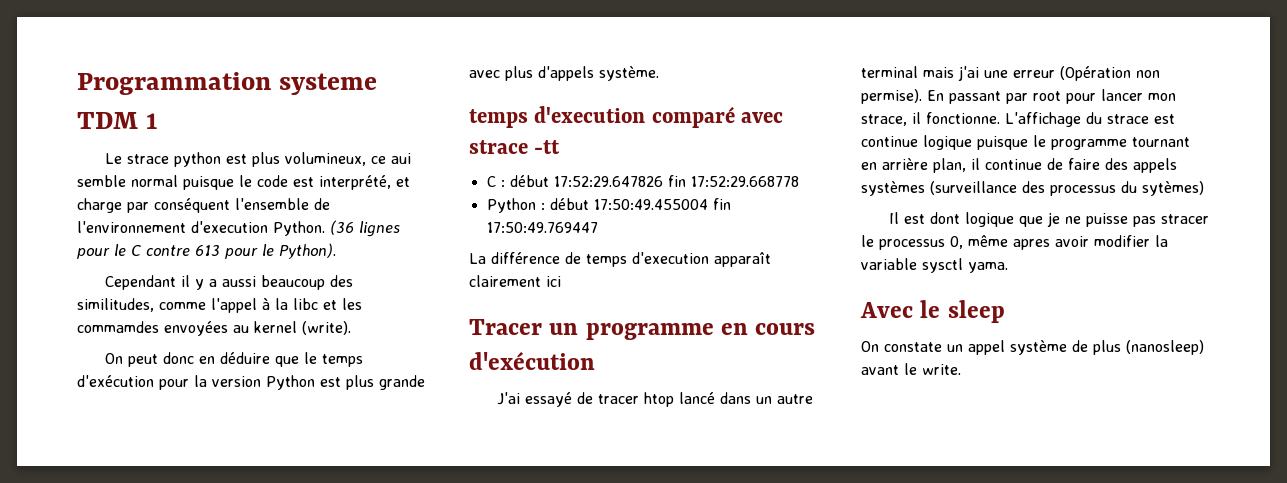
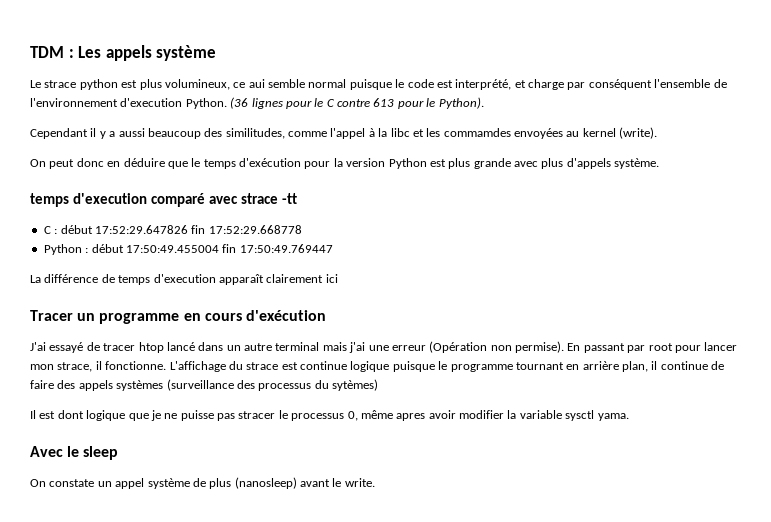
[77,72,378,95] [77,112,159,129] Programmation systeme TDM 1 -> [30,45,217,61] TDM : Les appels système

